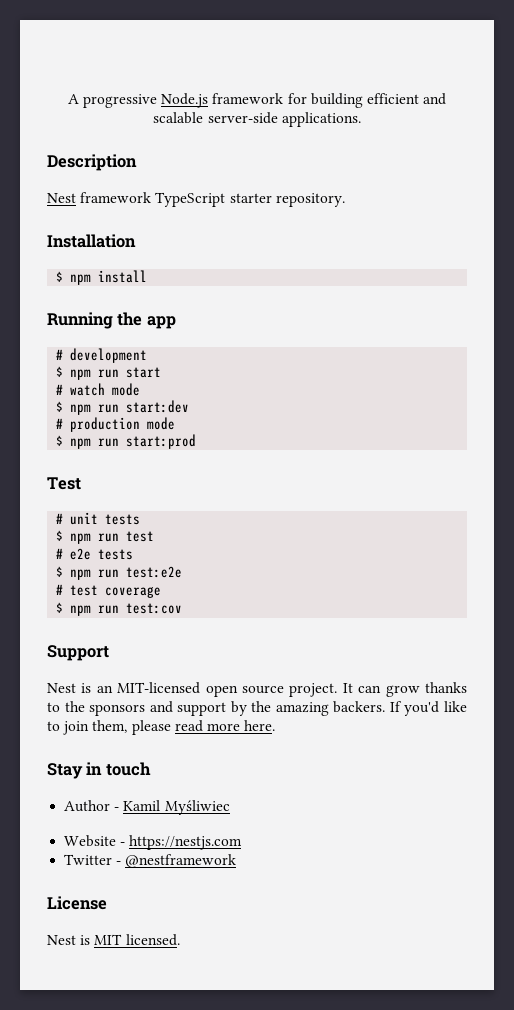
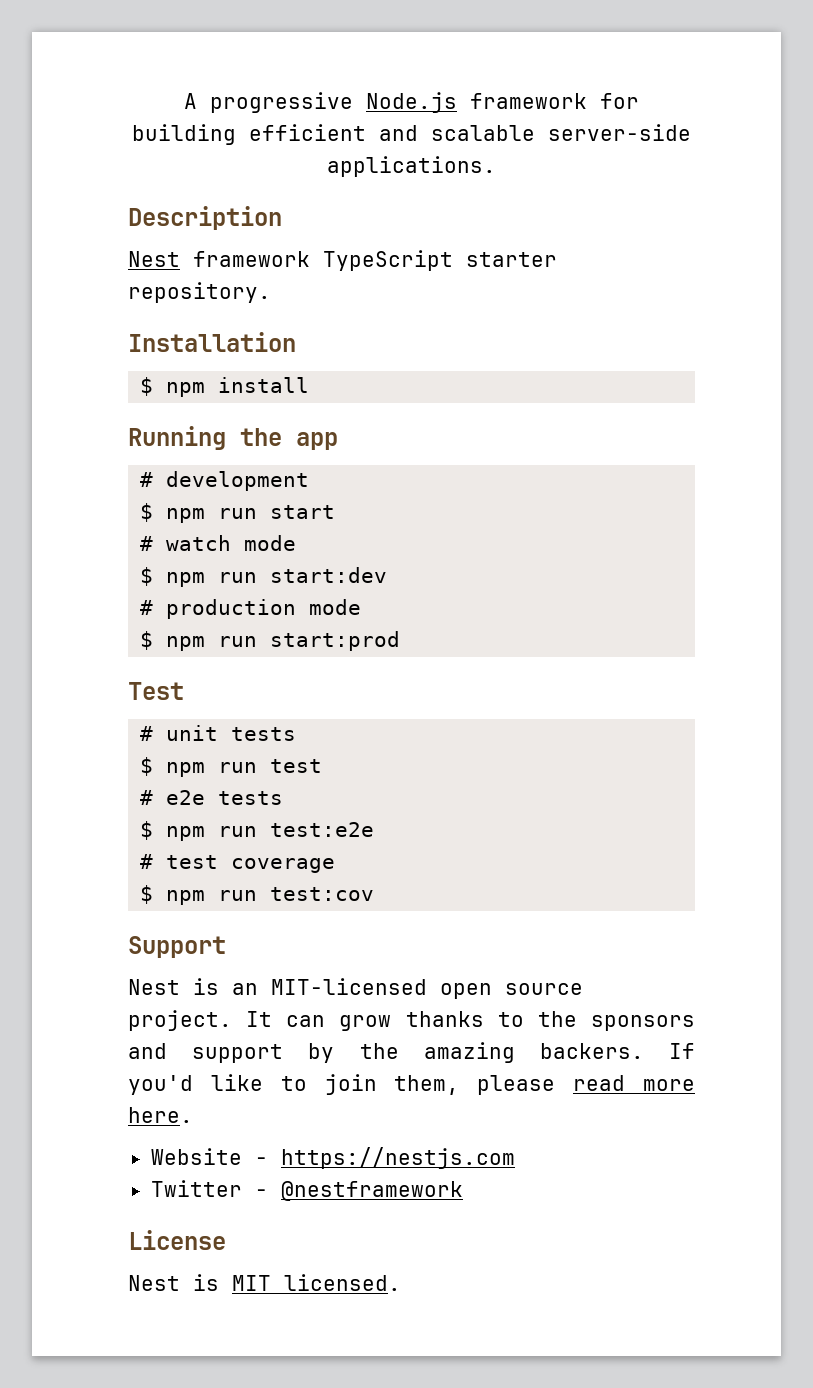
[47,762,151,779] [64,800,230,815] // Stay in touch // Author - Kamil Myśliwiec -> (193, 1115) none

